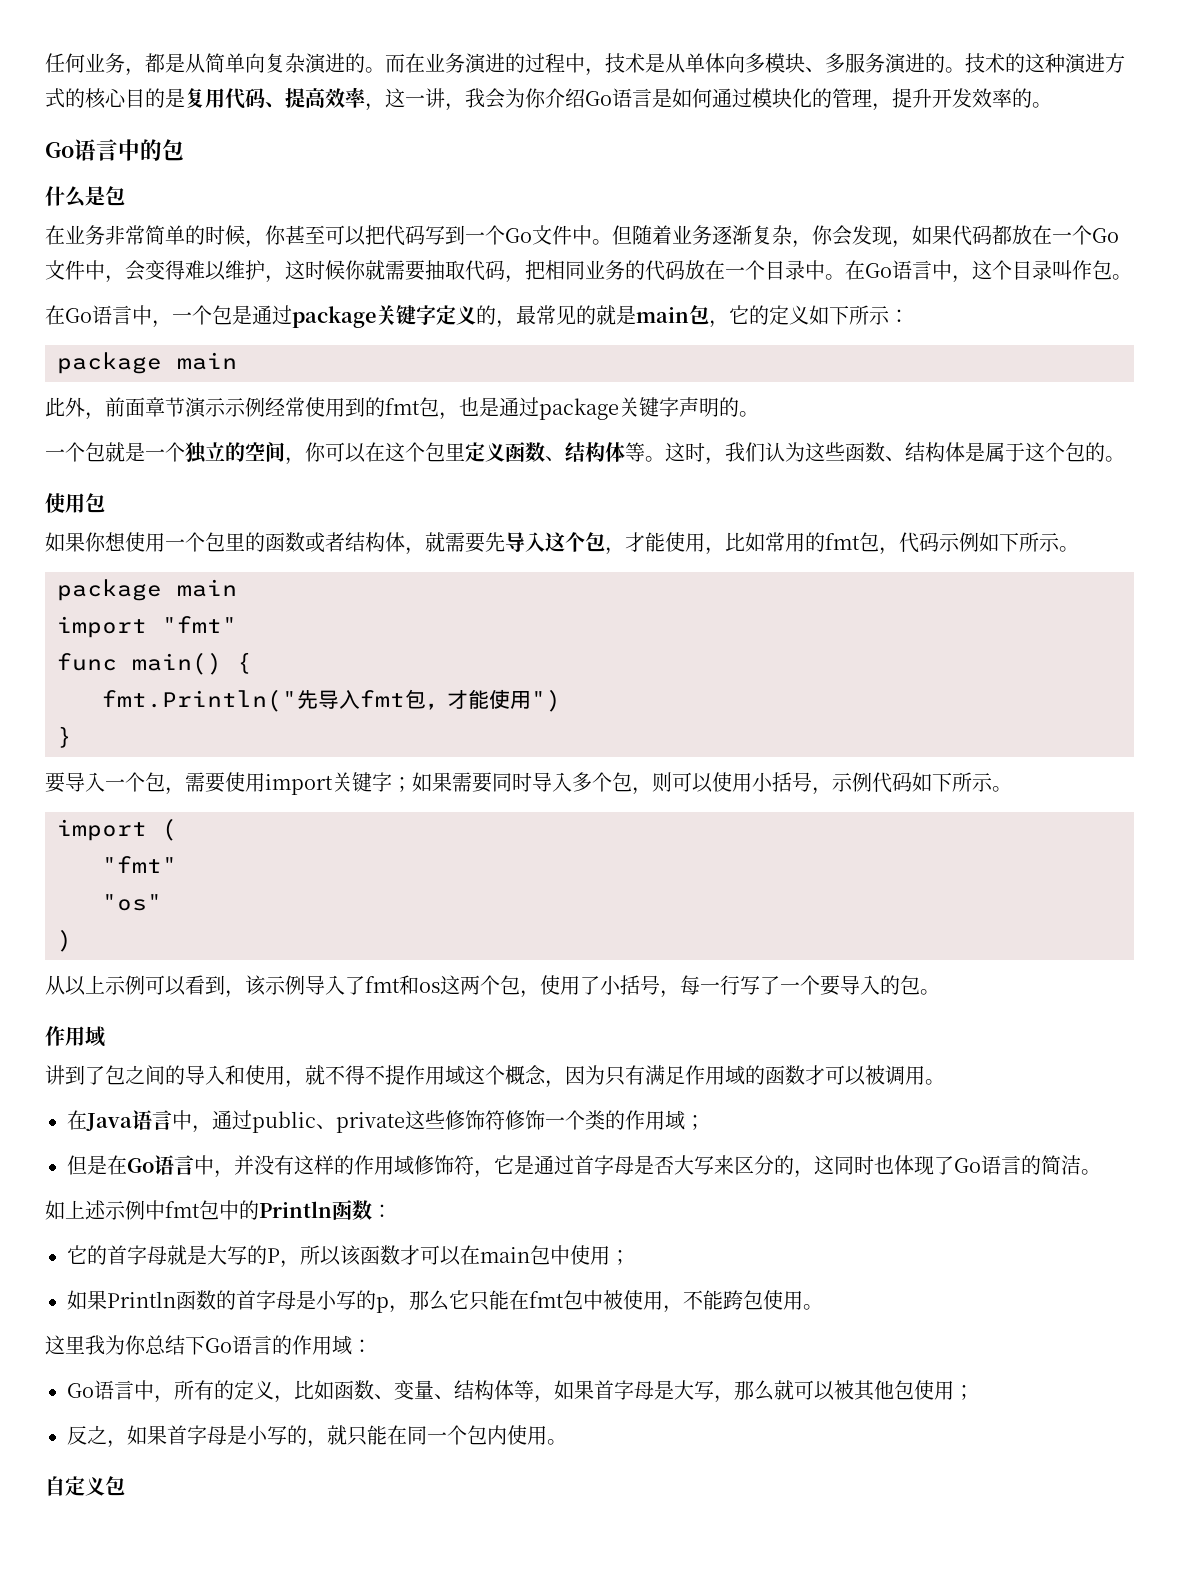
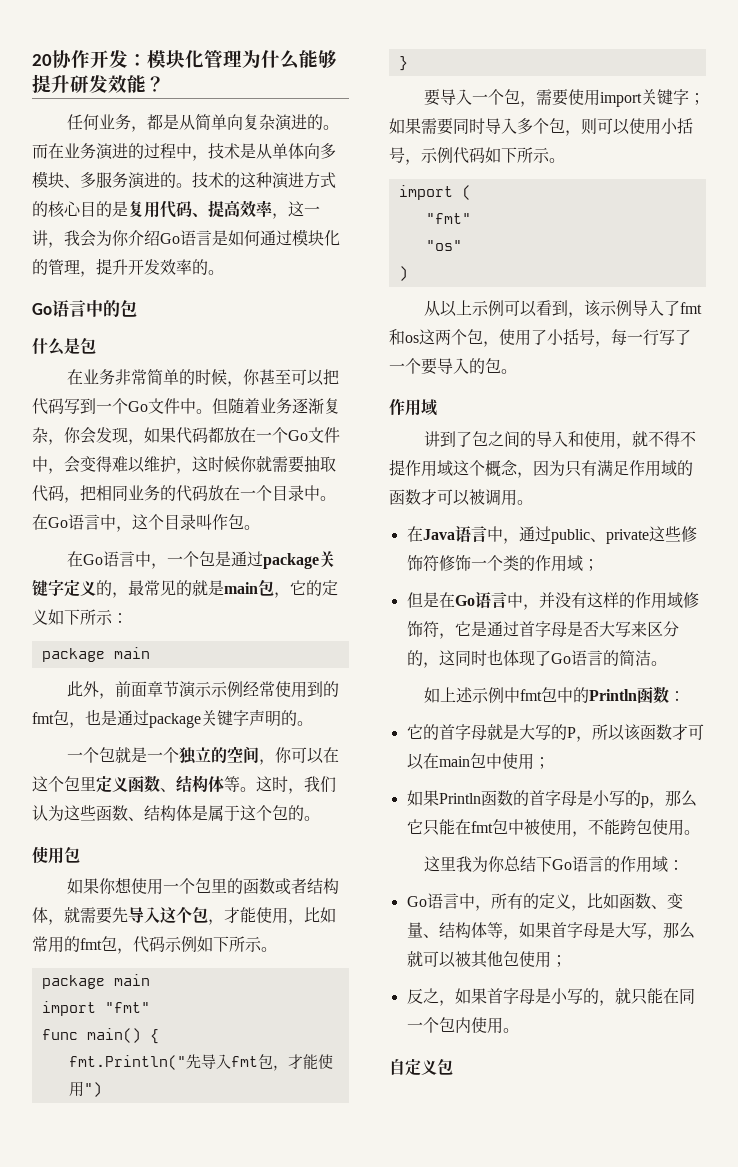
(45, 63) none -> [32,50,337,69] [32,74,165,93] 20协作开发：模块化管理为什么能够提升研发效能？ //

